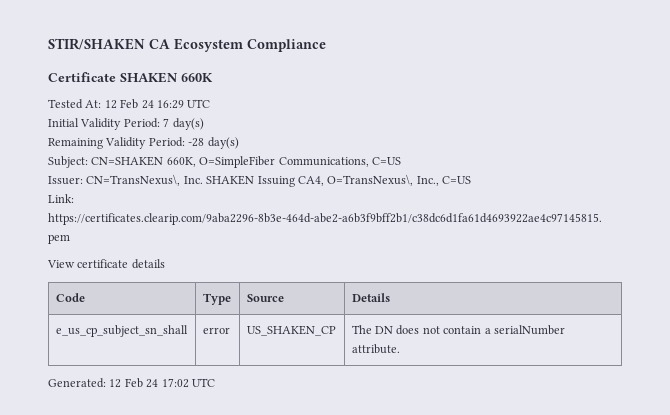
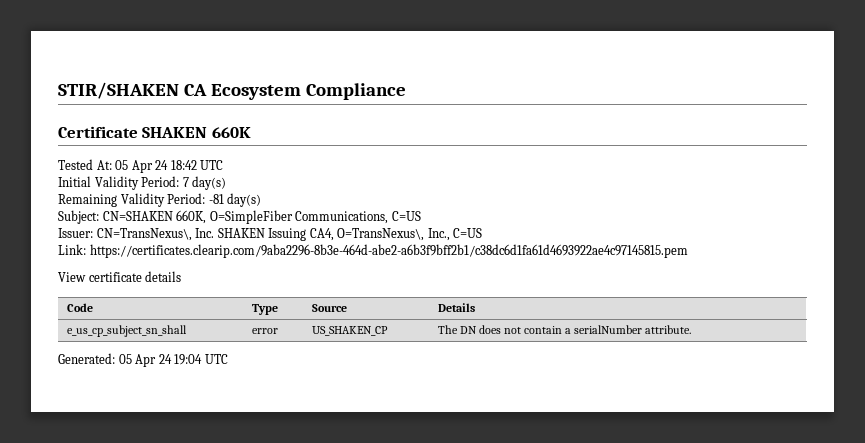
[104,99,184,109] 12 Feb 24 16:29 -> [115,160,197,173] 05 Apr 24 18:42
[188,138,205,147] -28 -> [208,194,224,204] -81
[109,378,189,388] 12 Feb 24 17:02 -> [118,354,203,367] 05 Apr 24 19:04

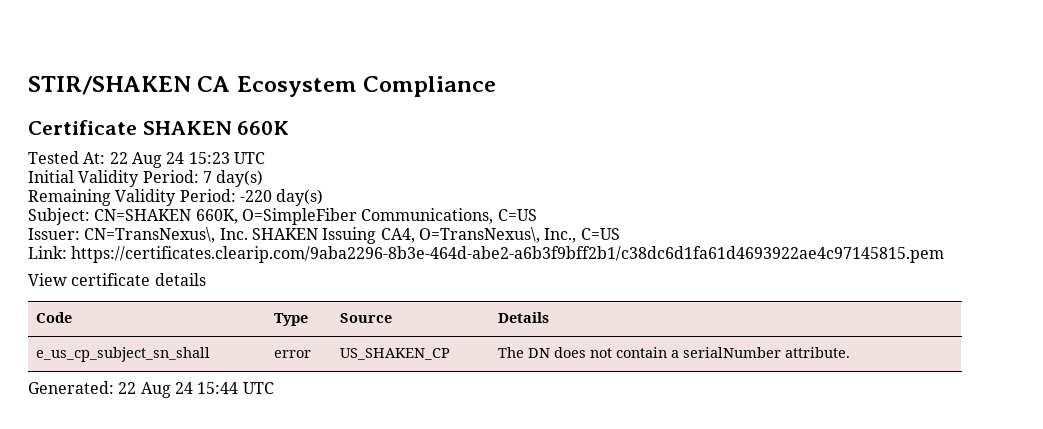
[115,160,197,173] 05 Apr 24 18:42 -> [109,152,230,168] 22 Aug 24 15:23
[208,194,224,204] -81 -> [239,190,272,202] -220
[118,354,203,367] 05 Apr 24 19:04 -> [118,382,239,398] 22 Aug 24 15:44

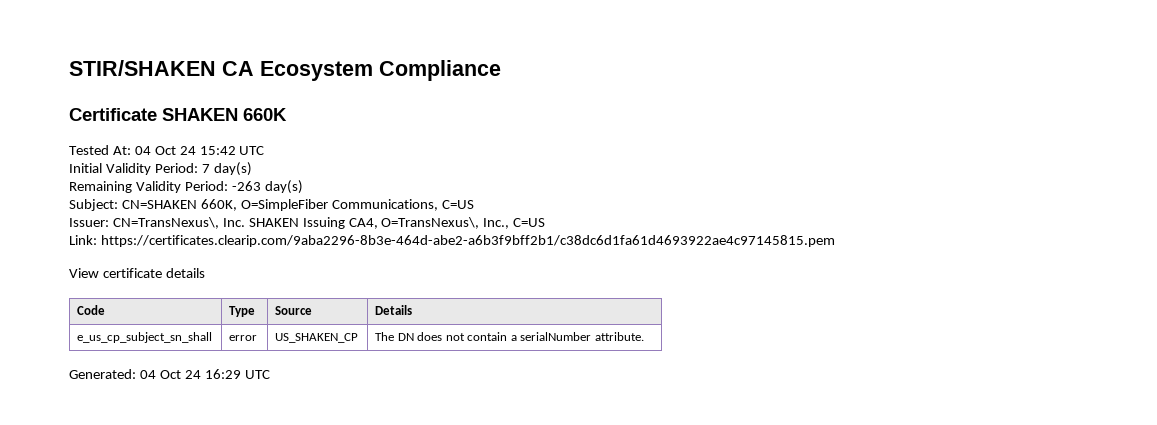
[109,152,230,168] 22 Aug 24 15:23 -> [134,146,236,155] 04 Oct 24 15:42
[239,190,272,202] -220 -> [231,181,261,191] -263
[118,382,239,398] 22 Aug 24 15:44 -> [139,369,241,379] 04 Oct 24 16:29

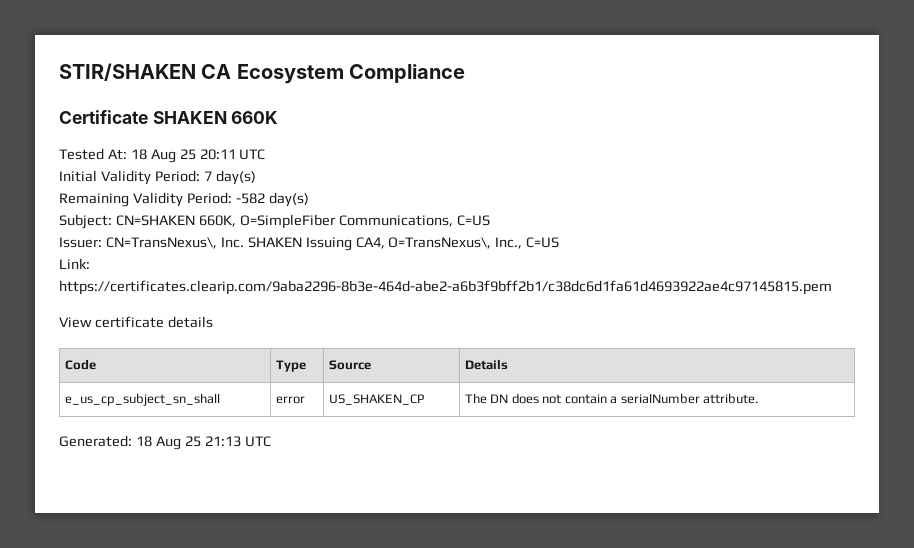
[134,146,236,155] 04 Oct 24 15:42 -> [130,149,236,163] 18 Aug 25 20:11
[231,181,261,191] -263 -> [235,193,265,204] -582
[139,369,241,379] 04 Oct 24 16:29 -> [135,436,241,450] 18 Aug 25 21:13

